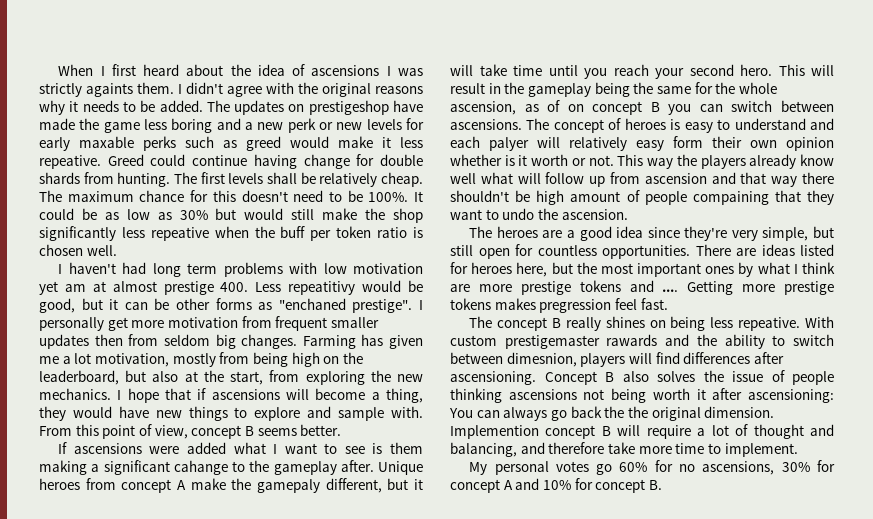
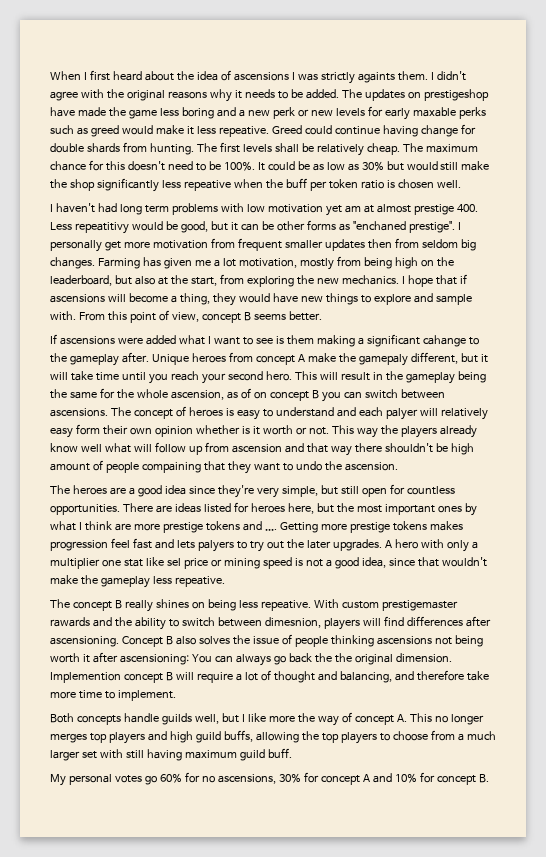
[539,298,668,313] pregression feel fast. -> [50,538,478,552] [50,557,487,569] [50,575,225,588] progression feel fast and lets palyers to try out the later upgrades. A hero with only a multiplier one stat like sel price or mining speed is not a good idea, since that wouldn't make the gameplay less repeative.
(798, 450) none -> [50,712,484,726] [50,730,496,744] [50,748,292,761] // Both concepts handle guilds well, but I like more the way of concept A. This no longer merges top players and high guild buffs, allowing the top players to choose from a much larger set with still having maximum guild buff.

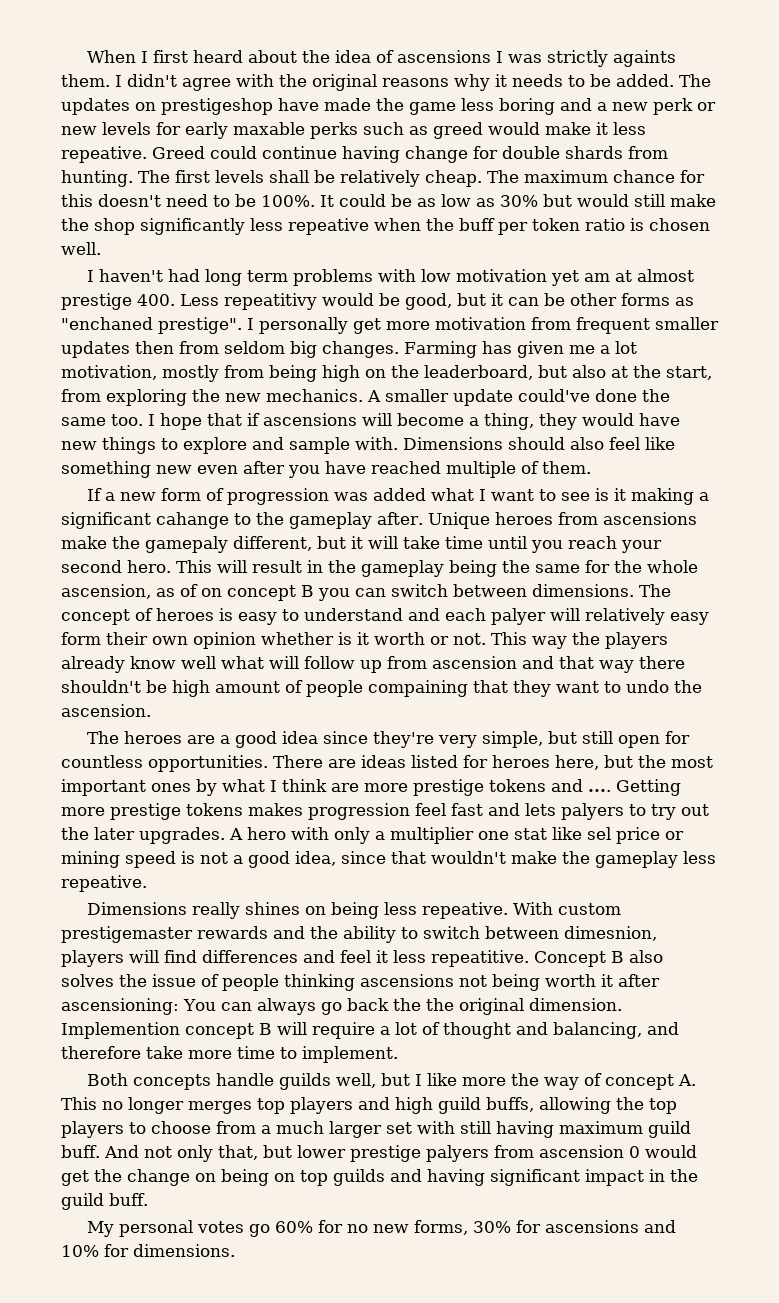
(399, 280) none -> [367,389,670,406] [61,414,143,426] A smaller update could've done the same too.
[78,310,322,323] [50,334,143,345] From this point of view, concept B seems better. // If ascensions were -> [403,437,675,450] [61,461,591,478] [87,488,369,505] Dimensions should also feel like something new even after you have reached multiple of them. // If a new form of progression was
[286,335,314,345] them -> [614,488,627,501] it
[255,354,305,365] concept A -> [602,512,697,525] ascensions
[50,408,108,417] ascensions. -> [532,584,634,597] dimensions.
[50,599,122,611] The concept B -> [87,902,188,915] Dimensions
[50,617,90,627] rawards -> [197,926,268,939] rewards
[465,616,491,627] [50,636,119,647] after ascensioning. -> [303,950,529,967] and feel it less repeatitive.
(292, 753) none -> [104,1145,697,1162] [61,1169,698,1186] [61,1193,148,1210] And not only that, but lower prestige palyers from ascension 0 would get the change on being on top guilds and having significant impact in the guild buff.
[217,772,370,785] ascensions, 30% for concept A -> [373,1220,640,1235] new forms, 30% for ascensions
[436,774,489,785] concept B. -> [133,1244,235,1257] dimensions.

